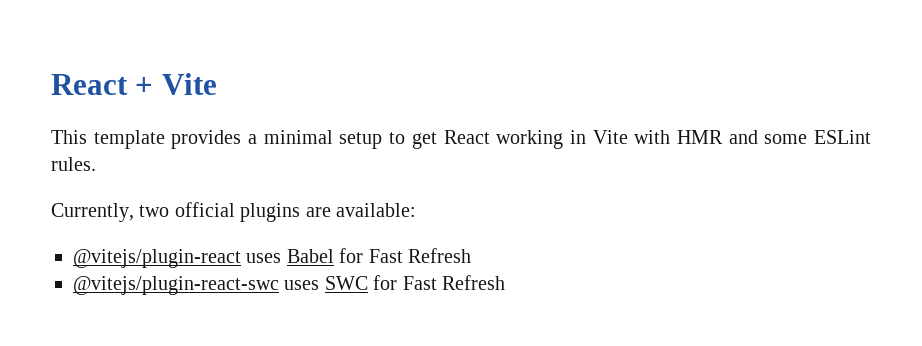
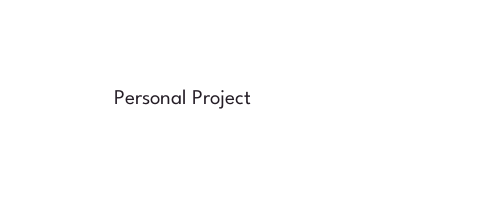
[51,73,217,95] [51,130,871,149] [51,157,96,171] [51,202,416,222] [73,248,471,268] [73,275,505,295] React + Vite // This template provides a minimal setup to get React working in Vite with HMR and some ESLint rules. // Currently, two official plugins are available: // @vitejs/plugin-react uses Babel for Fast Refresh // @vitejs/plugin-react-swc uses SWC for Fast Refresh -> [114,89,251,109] Personal Project

